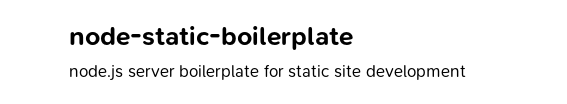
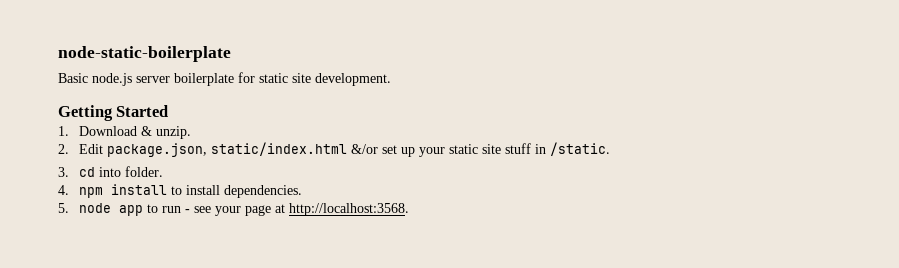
(353, 38) none -> [58,73,88,83] Basic
[365,65,466,80] development -> [315,73,391,86] [58,105,169,121] [58,126,192,139] [58,142,611,157] [58,166,164,177] [58,184,303,198] [58,203,410,216] development. // Getting Started // 1. Download & unzip. // 2. Edit package.json, static/index.html &/or set up your static site stuff in /static. // 3. cd into folder. // 4. npm install to install dependencies. // 5. node app to run - see your page at http://localhost:3568.

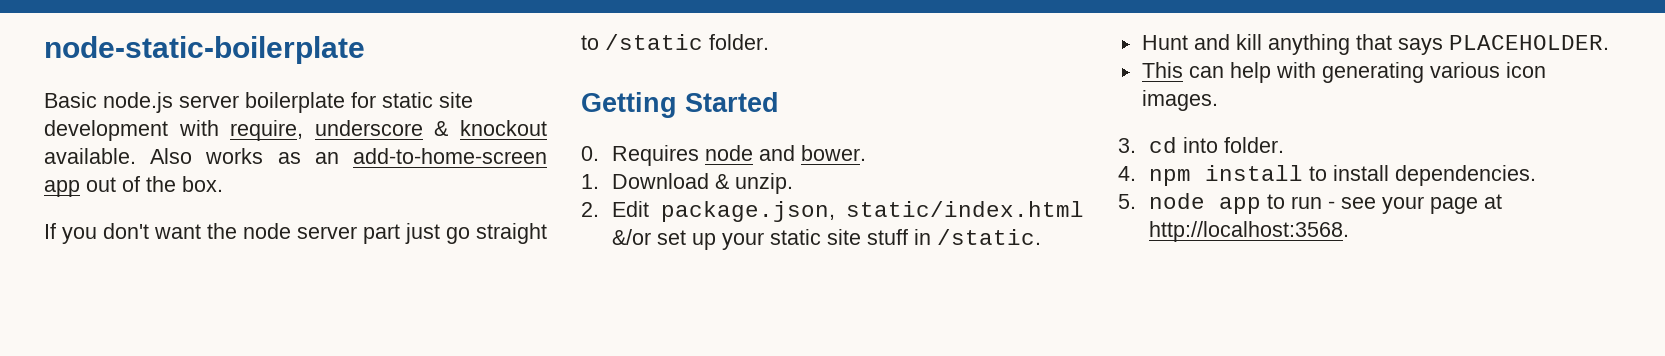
[315,73,391,86] [58,105,169,121] development. // Getting Started -> [44,120,547,141] [44,148,547,164] [44,176,223,197] [44,223,547,244] [581,34,769,50] [581,92,779,118] [581,145,867,166] development with require, underscore & knockout available. Also works as an add-to-home-screen app out of the box. // If you don't want the node server part just go straight to /static folder. // Getting Started // 0. Requires node and bower.
(611, 149) none -> [1141,34,1609,55] [1141,62,1546,83] [1141,90,1218,111] // Hunt and kill anything that says PLACEHOLDER. // This can help with generating various icon images.

